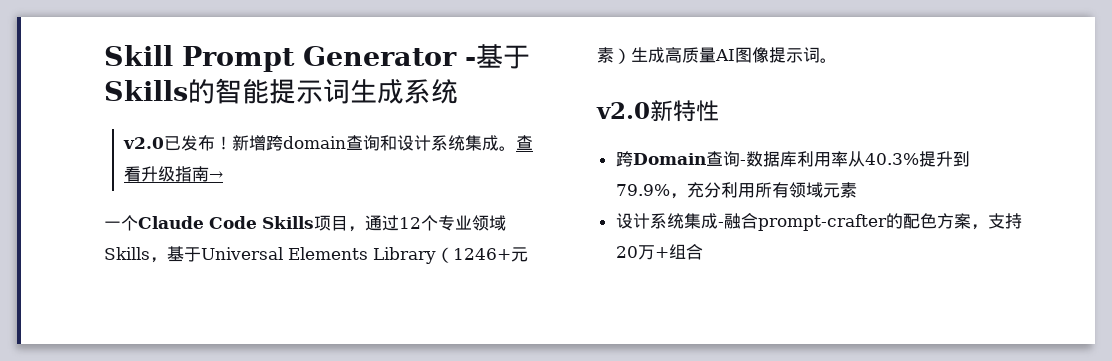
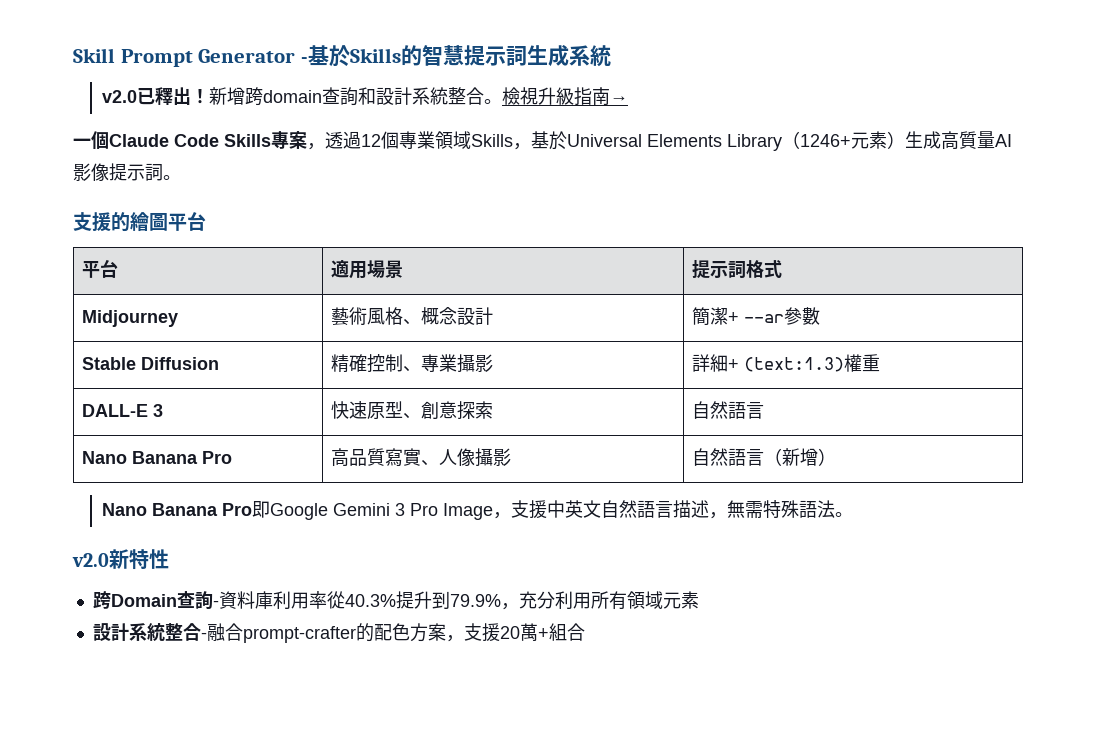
[503,45,530,69] 于 -> [329,45,351,67] 於
[242,79,458,104] 能提示词生成系统 -> [443,44,612,67] 慧提示詞生成系統
[180,135,215,151] 发布 -> [155,87,192,105] 釋出
[362,135,533,151] [123,166,175,182] 询和设计系统集成。查看升级 -> [340,87,575,106] 詢和設計系統整合。檢視升級
[121,215,138,231] 个 -> [91,131,109,149] 個
[314,215,489,232] 项目，通过12个专业领 -> [271,131,453,150] 專案，透過12個專業領
[184,247,201,262] 于 -> [549,131,567,150] 於
[682,47,820,63] 质量AI图像提示词 -> [959,131,1012,149] [73,163,181,181] [73,212,206,232] [82,259,119,278] [331,260,404,279] [692,259,783,279] [82,310,179,327] [331,307,494,326] [692,307,821,326] [82,357,220,370] [331,354,494,373] [692,354,881,372] [82,404,164,417] [331,401,494,420] [692,401,765,419] [82,451,233,464] [331,448,512,467] [692,448,837,466] [102,500,836,520] 質量AI影像提示詞。 // 支援的繪圖平台 // 平台 | 適用場景 | 提示詞格式 // Midjourney | 藝術風格、概念設計 | 簡潔+ --ar參數 // Stable Diffusion | 精確控制、專業攝影 | 詳細+ (text:1.3)權重 // DALL-E 3 | 快速原型、創意探索 | 自然語言 // Nano Banana Pro | 高品質寫實、人像攝影 | 自然語言（新增） // Nano Banana Pro即Google Gemini 3 Pro Image，支援中英文自然語言描述，無需特殊語法
[722,151,865,167] 询-数据库利用率从 -> [194,591,345,609] 詢-資料庫利用率從
[788,182,806,198] 领 -> [626,591,645,609] 領
[615,213,718,229] 设计系统集成 -> [92,623,201,642] 設計系統整合
[1004,213,1022,229] [615,244,686,260] 持20万+组 -> [481,623,567,642] 援20萬+組

